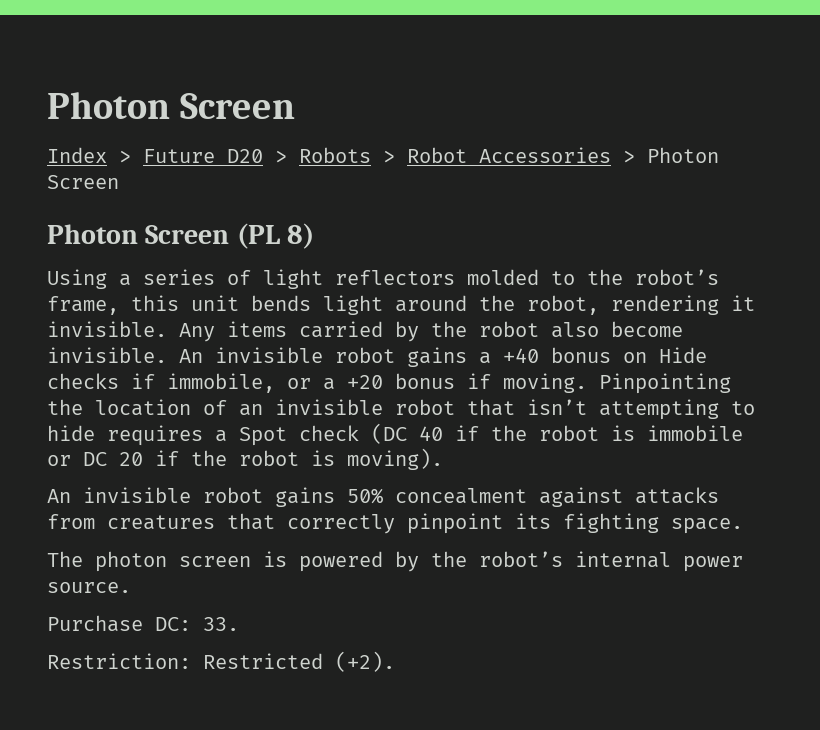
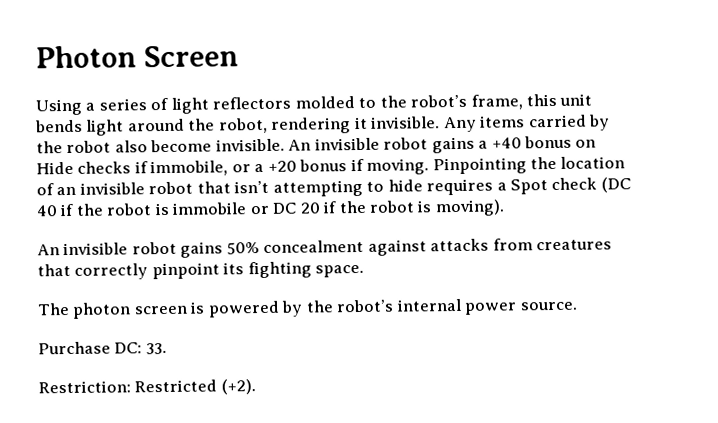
[47,92,296,119] [47,147,719,163] [47,175,119,189] [47,223,315,249] Photon Screen // Index > Future D20 > Robots > Robot Accessories > Photon Screen // Photon Screen (PL 8) -> [35,45,240,69] Photon Screen

